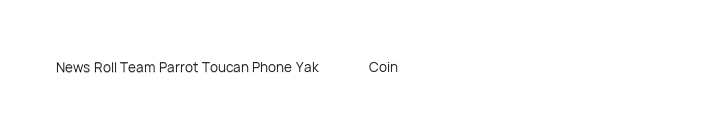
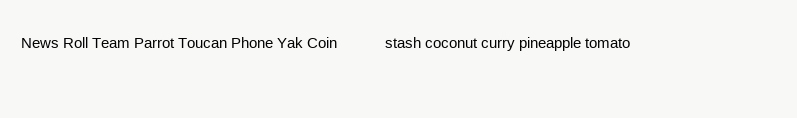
(399, 66) none -> [385,37,631,51] stash coconut curry pineapple tomato

